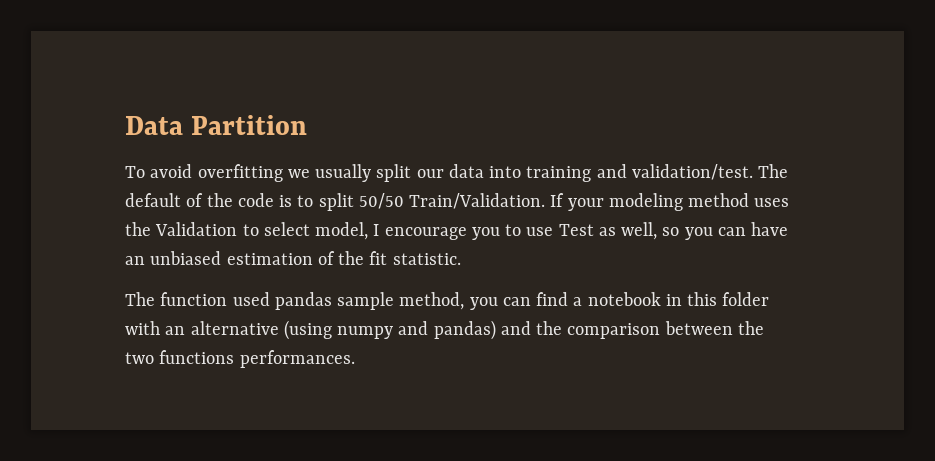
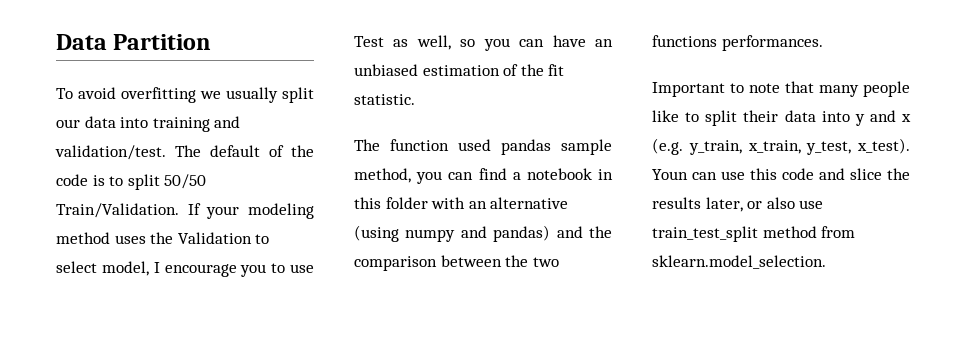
(355, 359) none -> [652,81,910,97] [652,110,911,126] [652,138,910,155] [652,168,910,180] [652,197,824,212] [652,226,856,242] [652,255,826,269] // Important to note that many people like to split their data into y and x (e.g. y_train, x_train, y_test, x_test). Youn can use this code and slice the results later, or also use train_test_split method from sklearn.model_selection.

